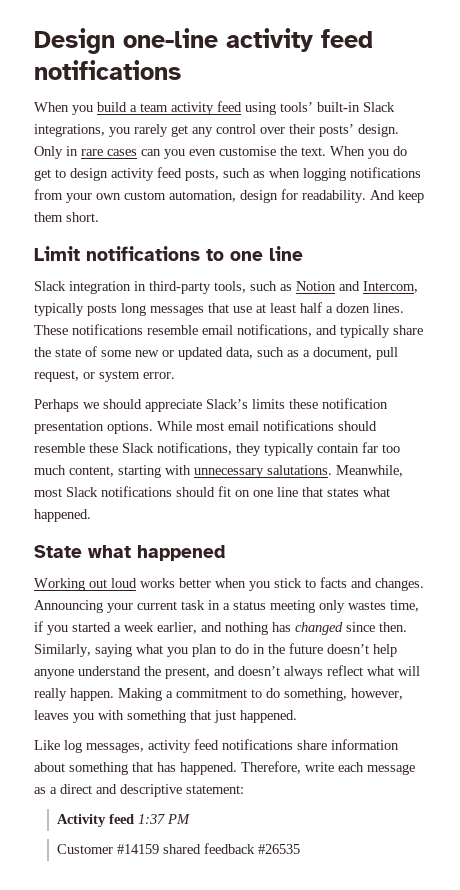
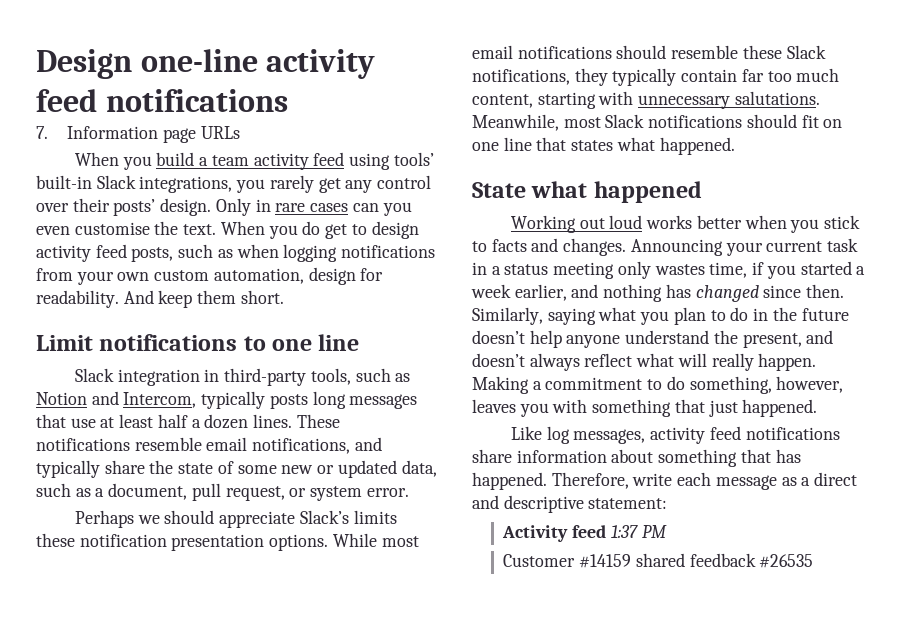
(181, 70) none -> [36,126,240,143] // 7. Information page URLs

